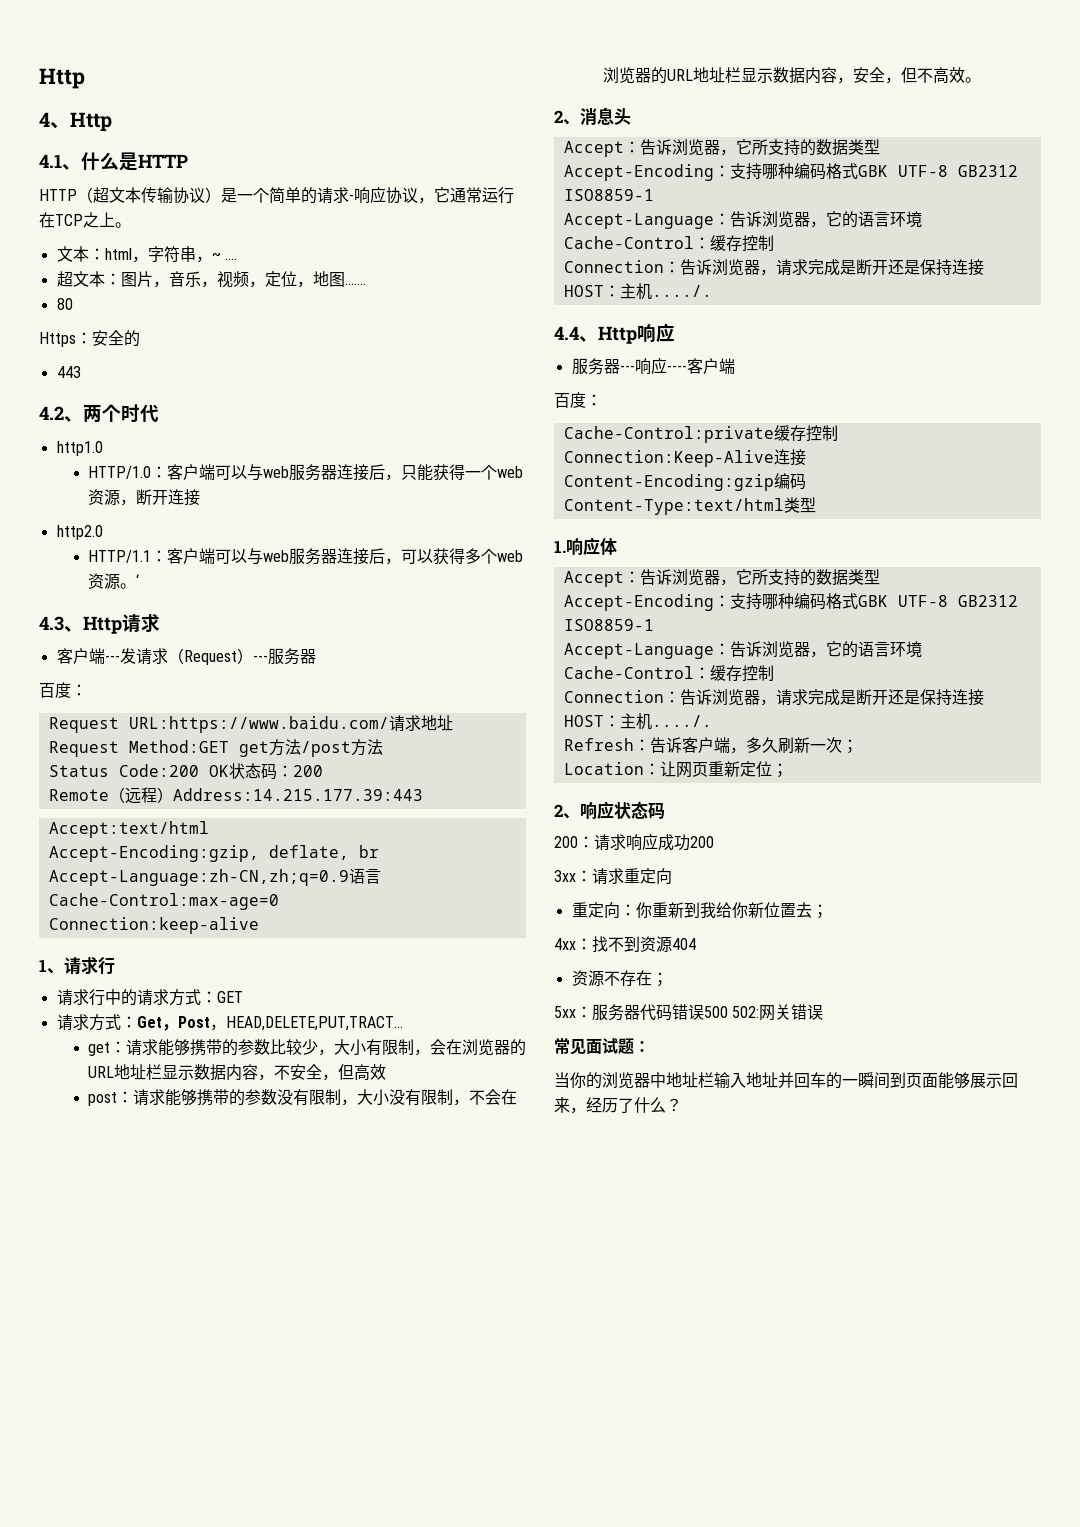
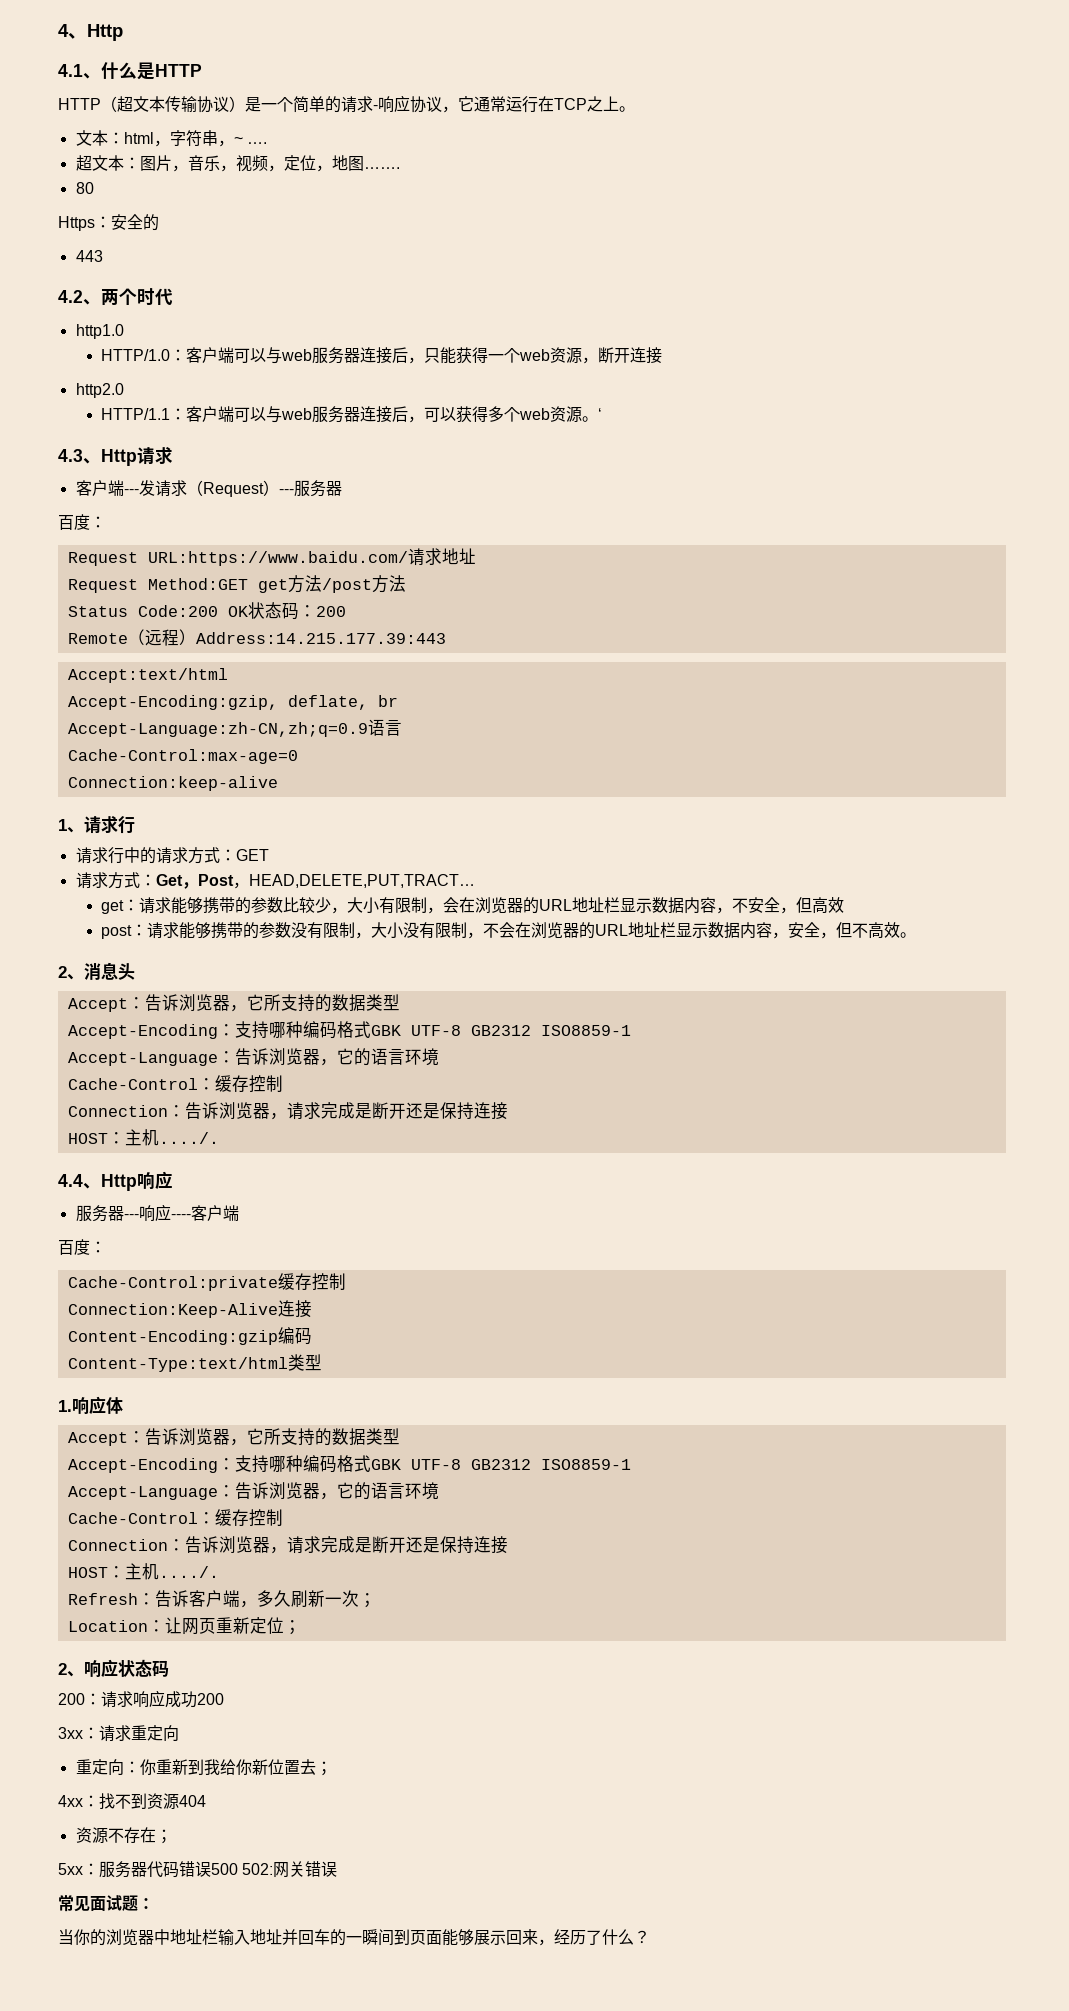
[39,68,85,89] Http // -> (58, 30) none

